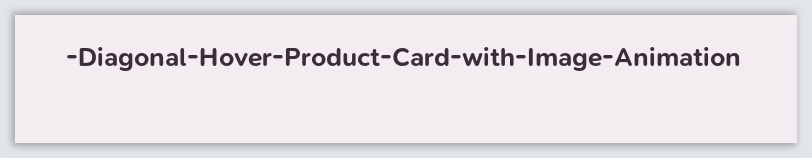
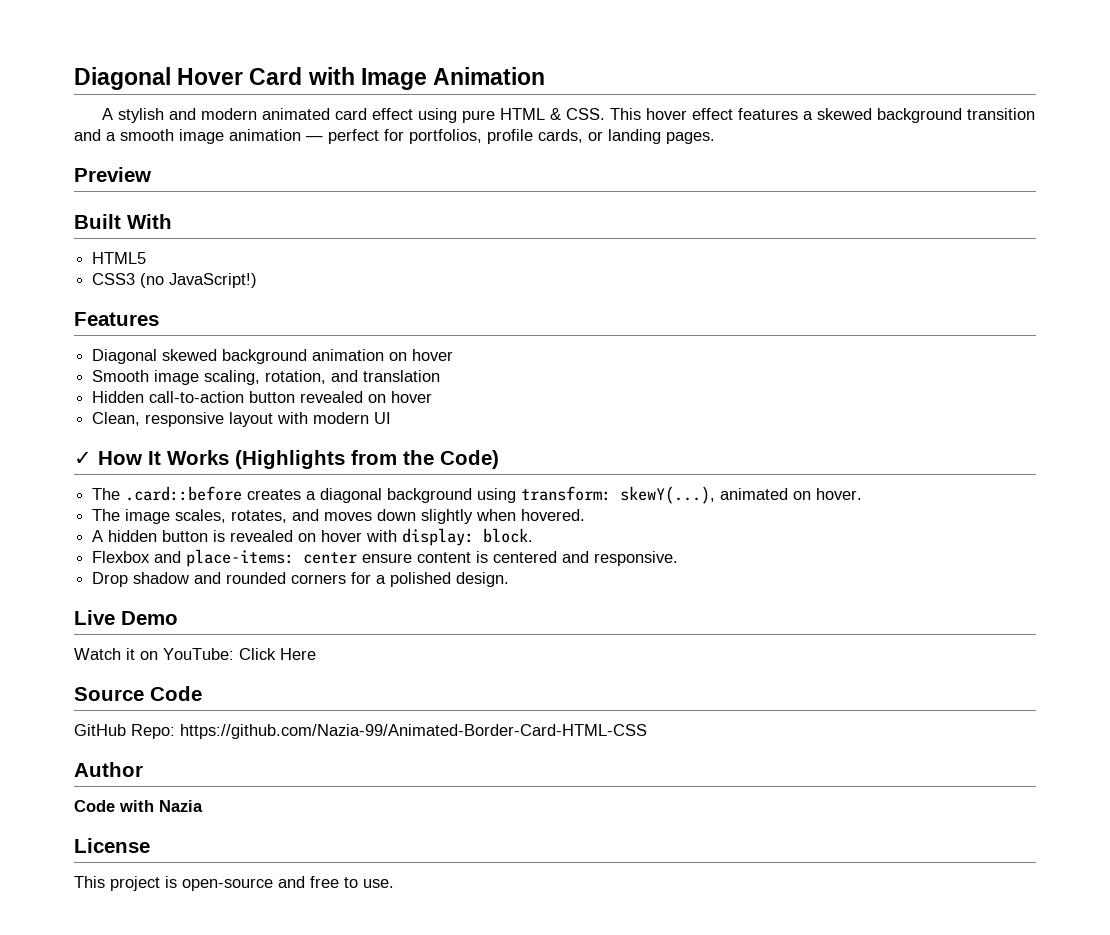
[66,47,741,71] -Diagonal-Hover-Product-Card-with-Image-Animation -> [74,67,546,90] [102,108,1036,123] [74,129,715,144] [74,167,151,182] [74,214,172,229] [92,252,147,264] [92,273,258,288] [74,312,159,326] [92,349,454,364] [92,370,441,385] [92,391,433,403] [92,412,392,427] [74,450,499,469] [92,486,863,504] [92,509,586,524] [92,528,534,546] [92,549,679,567] [92,572,510,587] [74,610,178,625] [74,648,316,660] [74,686,202,701] [74,724,647,739] [74,762,143,777] [74,800,203,812] [74,838,150,853] [74,876,394,891] Diagonal Hover Card with Image Animation // A stylish and modern animated card effect using pure HTML & CSS. This hover effect features a skewed background transition and a smooth image animation — perfect for portfolios, profile cards, or landing pages. // Preview // Built With // HTML5 // CSS3 (no JavaScript!) // Features // Diagonal skewed background animation on hover // Smooth image scaling, rotation, and translation // Hidden call-to-action button revealed on hover // Clean, responsive layout with modern UI // ✓ How It Works (Highlights from the Code) // The .card::before creates a diagonal background using transform: skewY(...), animated on hover. // The image scales, rotates, and moves down slightly when hovered. // A hidden button is revealed on hover with display: block. // Flexbox and place-items: center ensure content is centered and responsive. // Drop shadow and rounded corners for a polished design. // Live Demo // Watch it on YouTube: Click Here // Source Code // GitHub Repo: https://github.com/Nazia-99/Animated-Border-Card-HTML-CSS // Author // Code with Nazia // License // This project is open-source and free to use.

